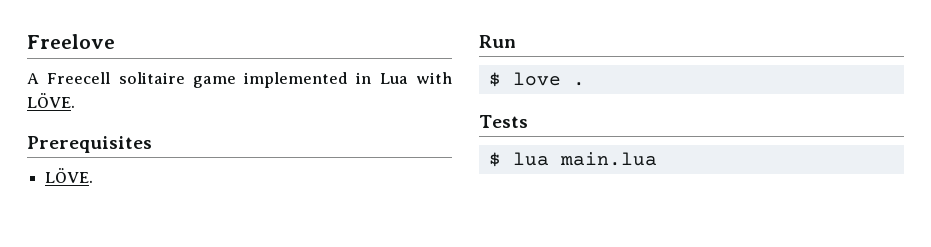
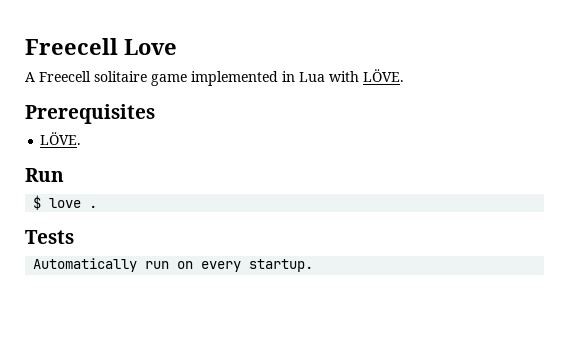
[27,34,115,49] Freelove -> [25,38,177,55] Freecell Love
[488,152,657,167] $ lua main.lua -> [33,258,314,272] Automatically run on every startup.

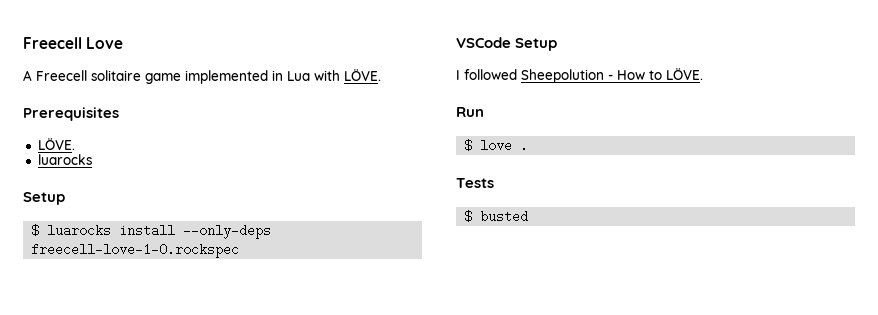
(82, 138) none -> [37,154,92,165] [23,192,65,205] [31,224,272,239] [31,243,240,258] [456,37,558,51] [456,68,703,83] // luarocks // Setup // $ luarocks install --only-deps freecell-love-1-0.rockspec // VSCode Setup // I followed Sheepolution - How to LÖVE.
[33,258,314,272] Automatically run on every startup. -> [464,210,529,223] $ busted

